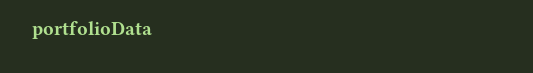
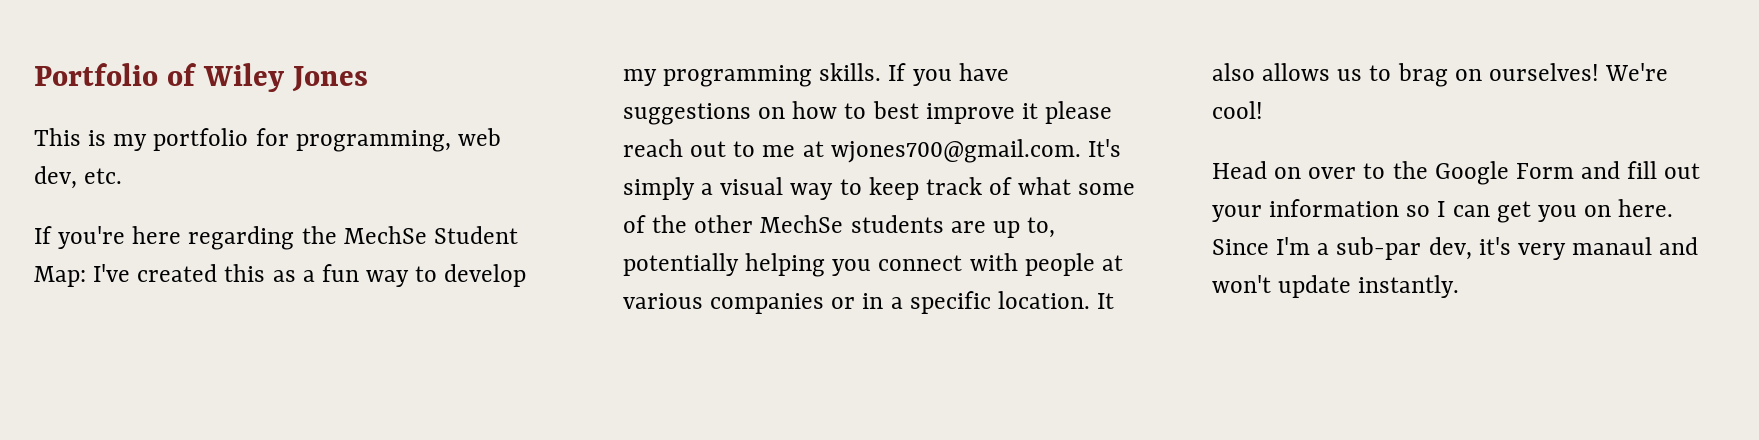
[32,21,152,39] portfolioData -> [34,63,369,92] [34,128,501,152] [34,166,123,189] [34,226,518,250] [34,264,527,287] [623,63,1009,87] [623,101,1113,125] [623,139,1121,163] [623,177,1136,200] [623,215,1056,238] [623,253,1123,277] [623,291,1115,314] [1212,63,1669,87] [1212,101,1263,119] [1212,161,1701,185] [1212,199,1674,223] [1212,237,1699,260] [1212,275,1460,298] Portfolio of Wiley Jones // This is my portfolio for programming, web dev, etc. // If you're here regarding the MechSe Student Map: I've created this as a fun way to develop my programming skills. If you have suggestions on how to best improve it please reach out to me at wjones700@gmail.com. It's simply a visual way to keep track of what some of the other MechSe students are up to, potentially helping you connect with people at various companies or in a specific location. It also allows us to brag on ourselves! We're cool! // Head on over to the Google Form and fill out your information so I can get you on here. Since I'm a sub-par dev, it's very manaul and won't update instantly.

